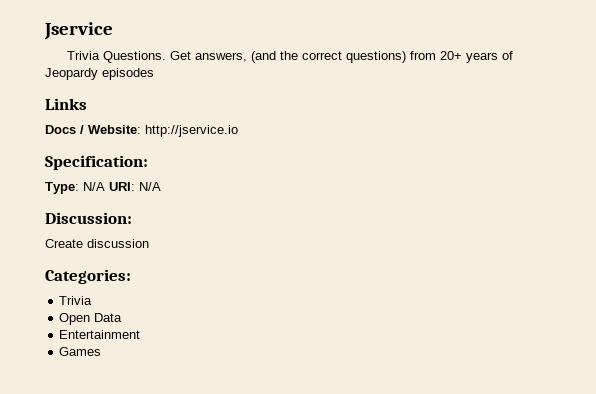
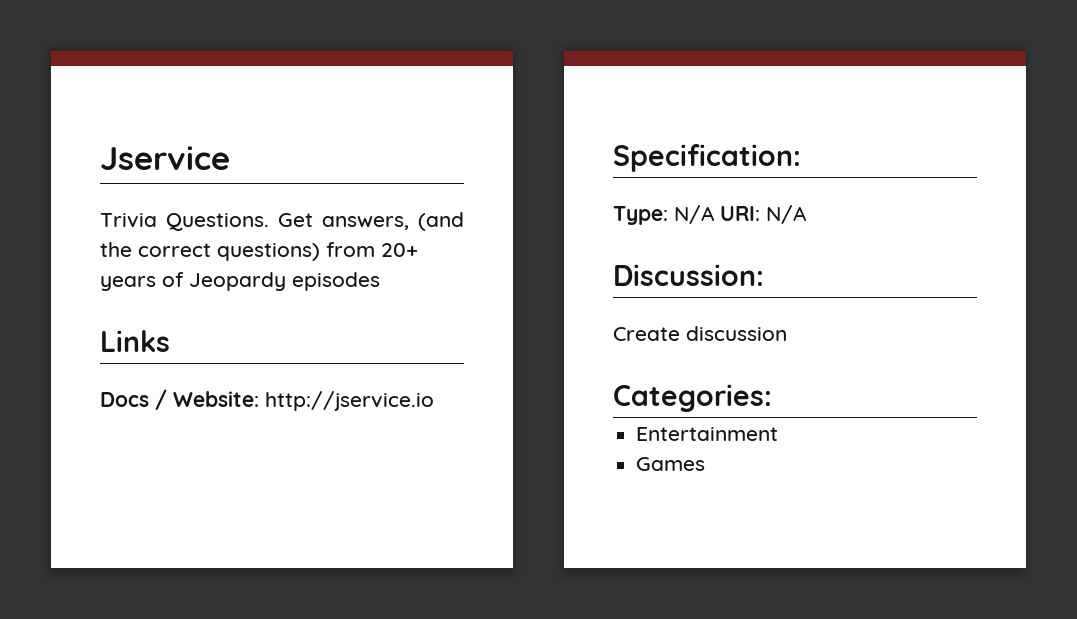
[59,296,93,305] [59,313,123,325] // Trivia // Open Data -> (772, 398) none

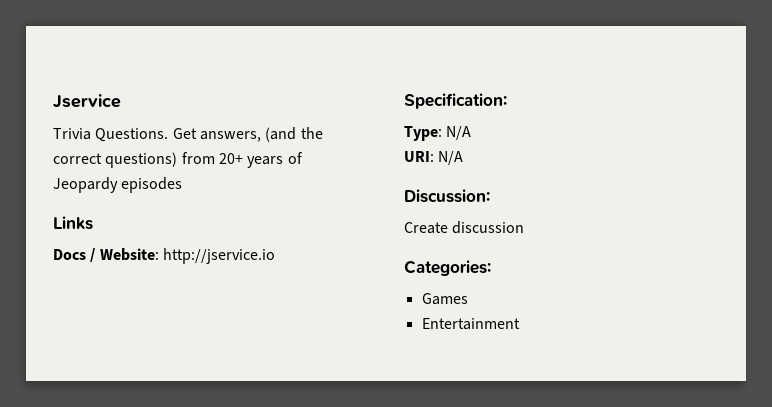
(715, 214) none -> (472, 133) //
(772, 398) none -> [421,293,468,305] // Games
[636,457,706,471] // Games -> (520, 324) none

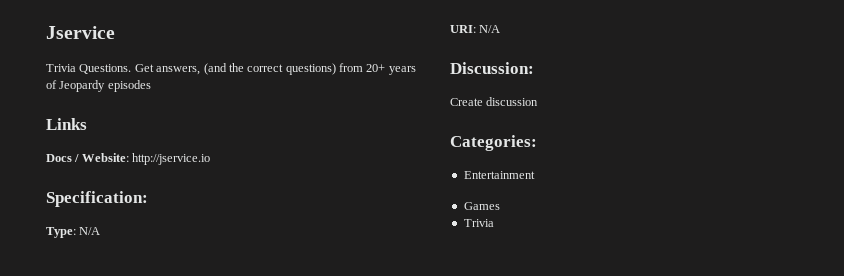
(491, 268) none -> [463,171,535,179] // Entertainment
[421,318,520,330] Entertainment -> [463,219,494,227] Trivia

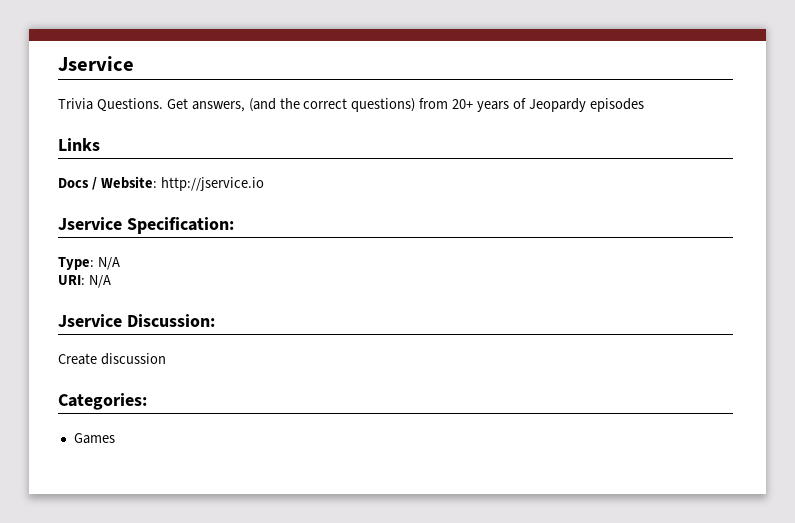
(211, 159) none -> [58,217,122,230] Jservice
(501, 29) none -> [58,314,122,327] Jservice
[463,171,535,179] // Entertainment -> (147, 401) none
[463,219,494,227] // Trivia -> (115, 438) none

